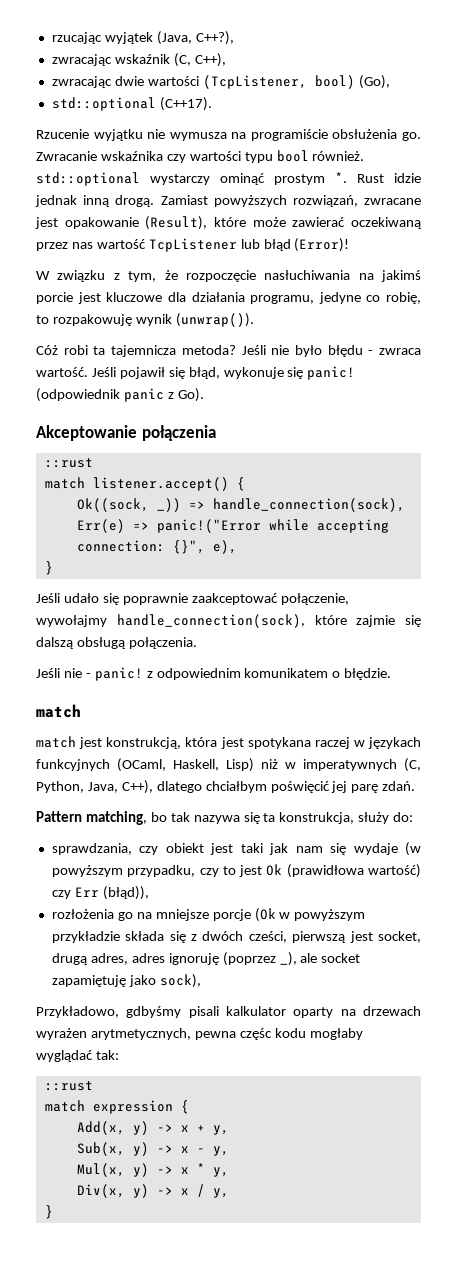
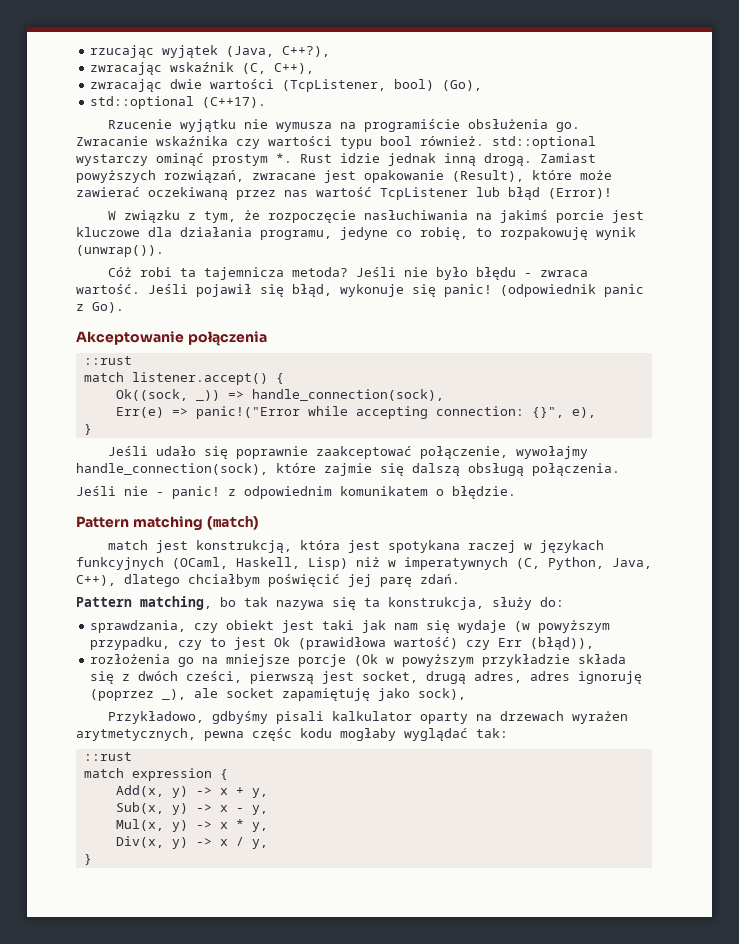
[36,704,81,718] match -> [76,516,259,531] Pattern matching (match)

